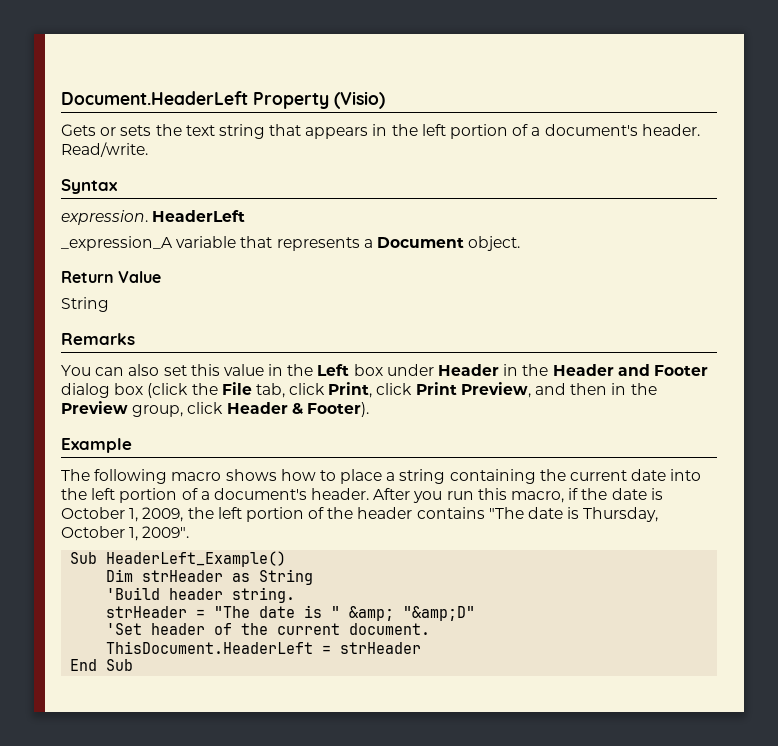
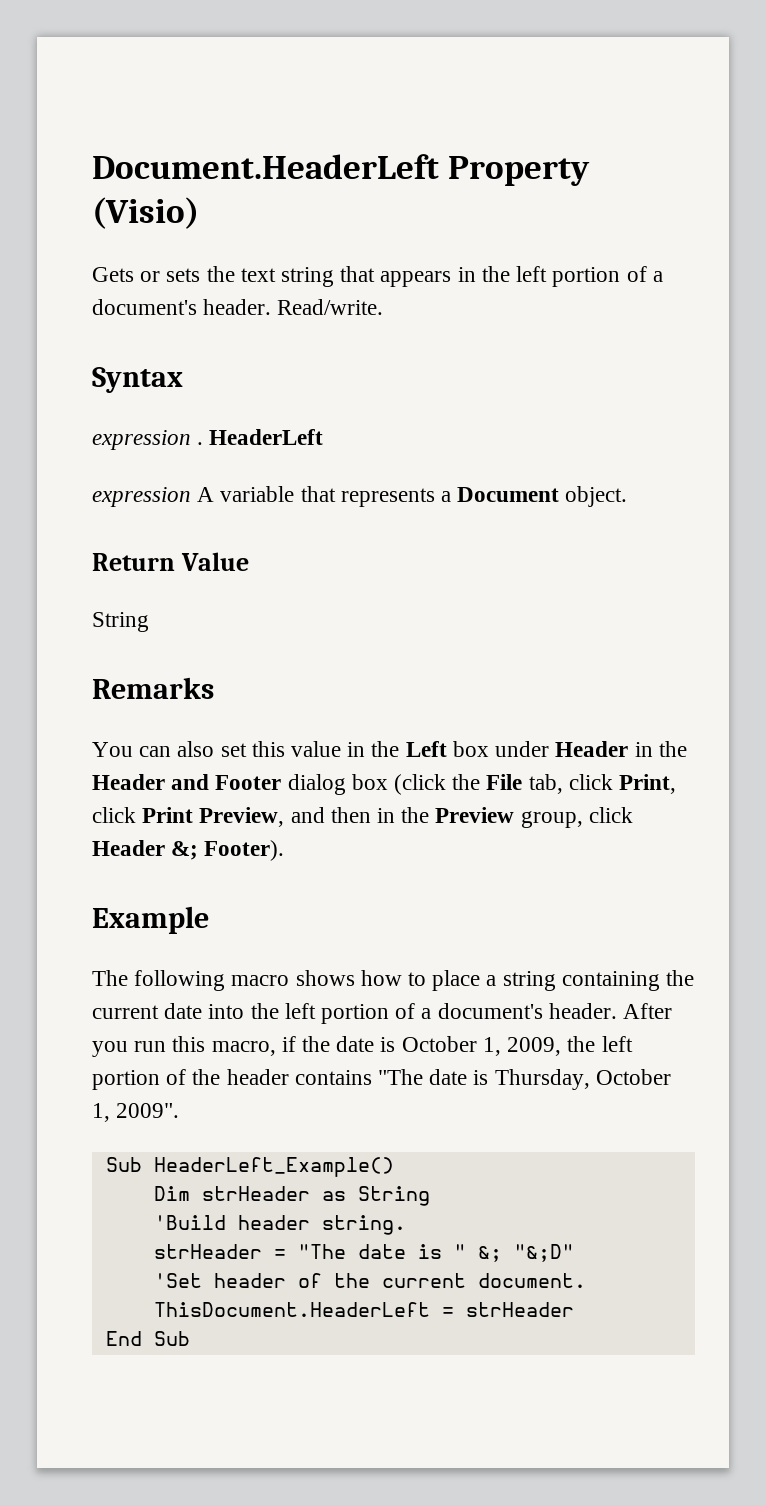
[61,210,148,225] expression. -> [92,430,204,450] expression .
[61,236,173,251] _expression_A -> [92,487,215,507] expression A
[291,403,303,414] & -> [171,841,199,860] &;
[349,606,476,621] &amp; "&amp;D" -> [477,1244,574,1262] &; "&;D"

